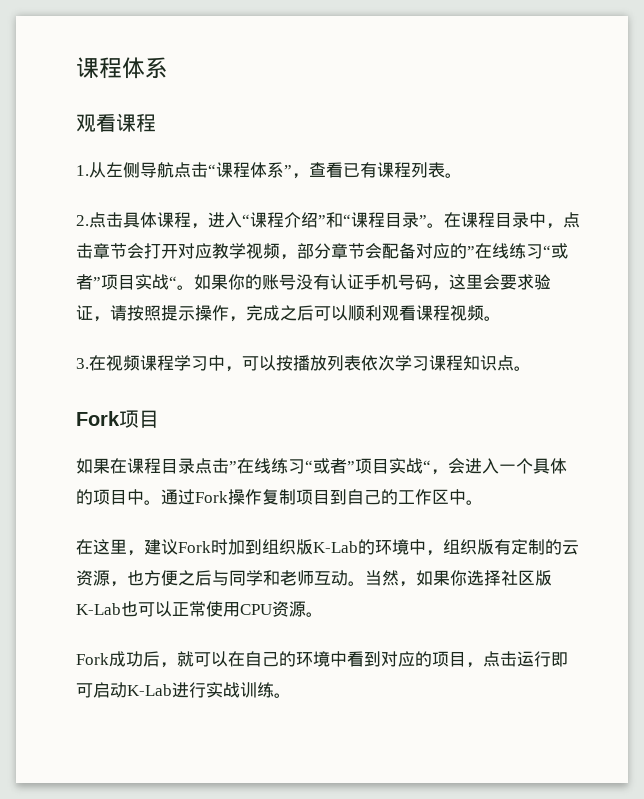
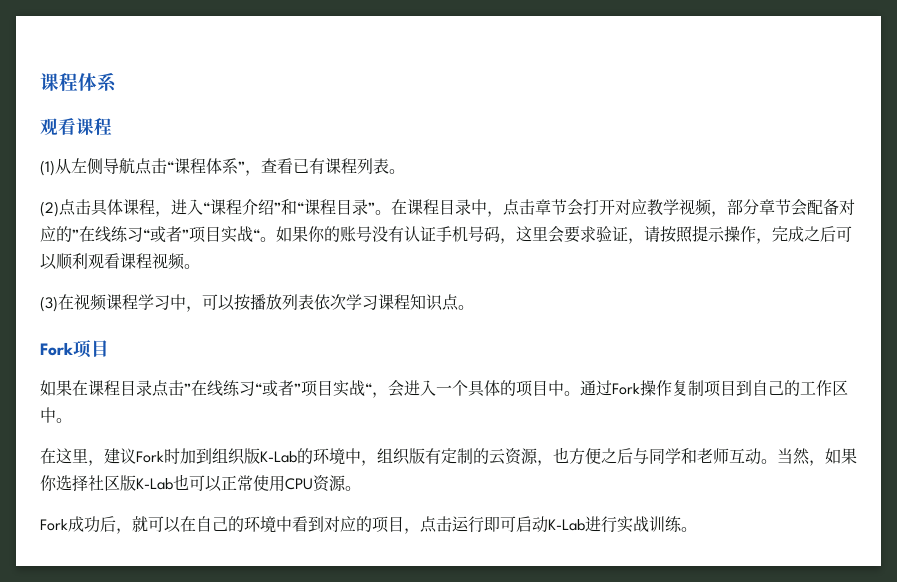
[76,165,89,176] 1. -> [40,160,55,176] (1)
[76,215,89,226] 2. -> [40,201,59,217] (2)
[76,358,89,369] 3. -> [40,296,58,312] (3)

